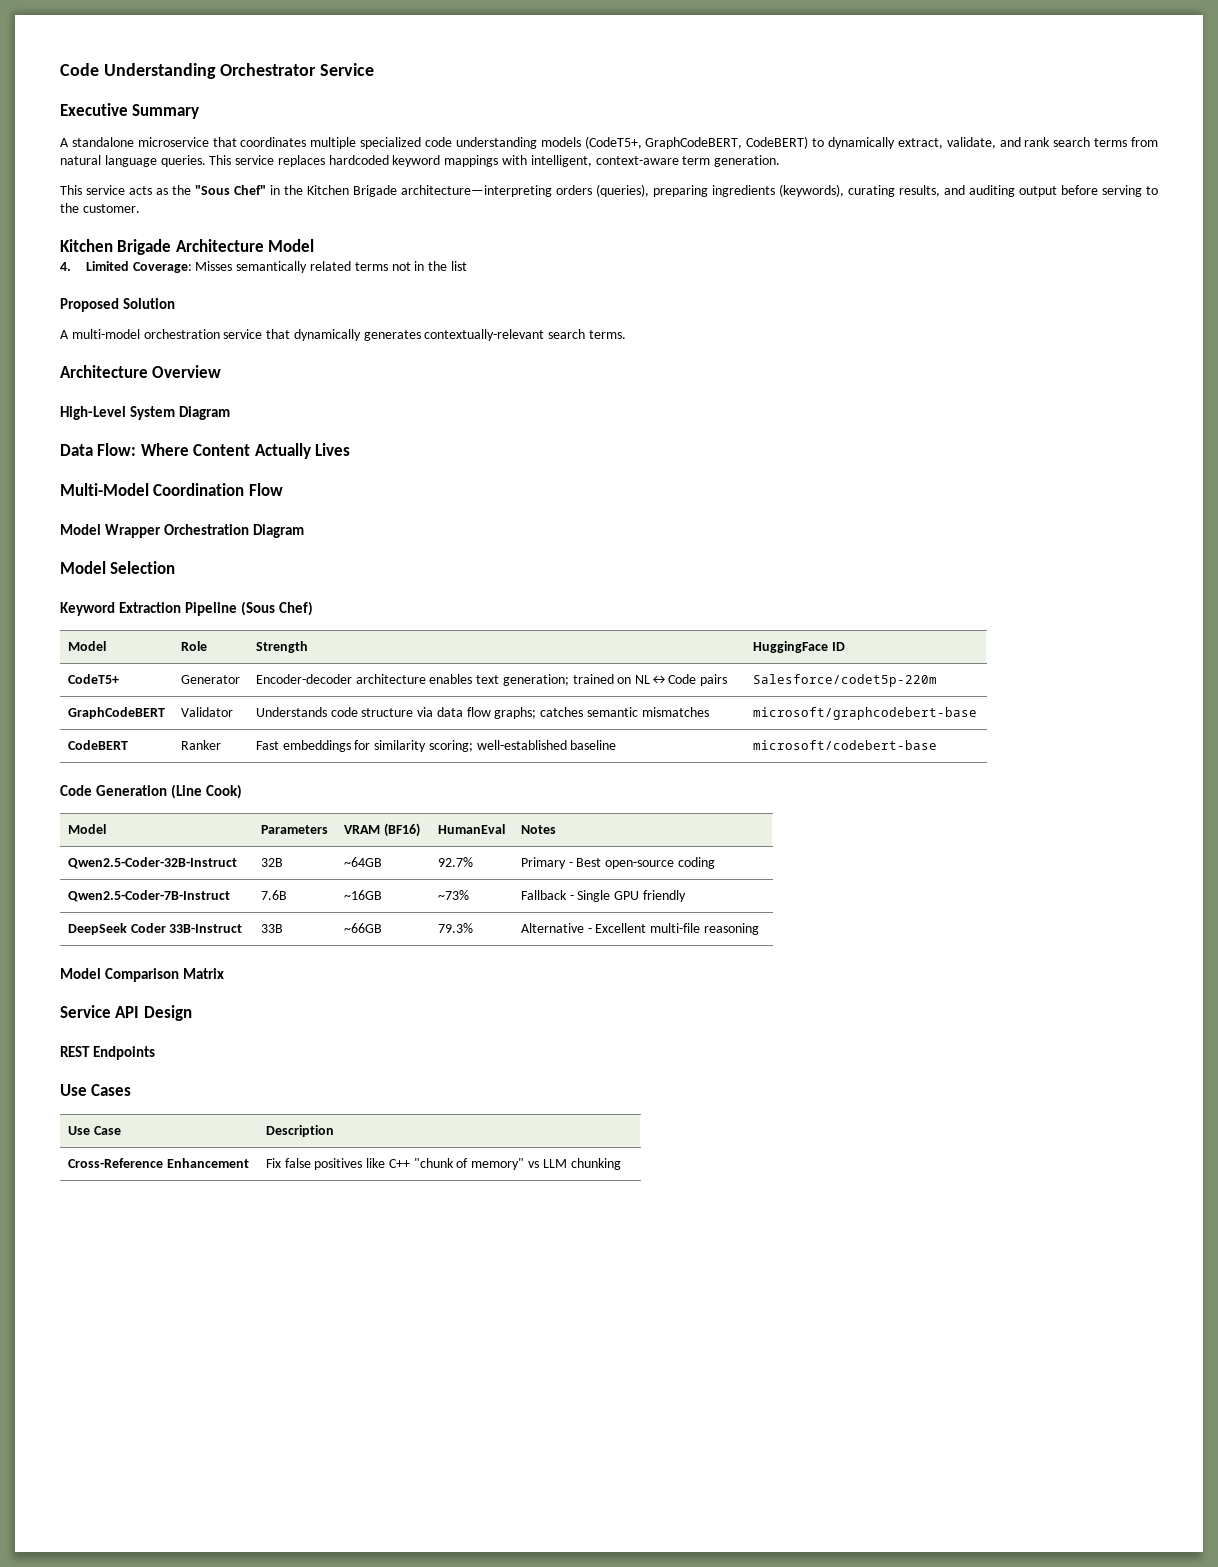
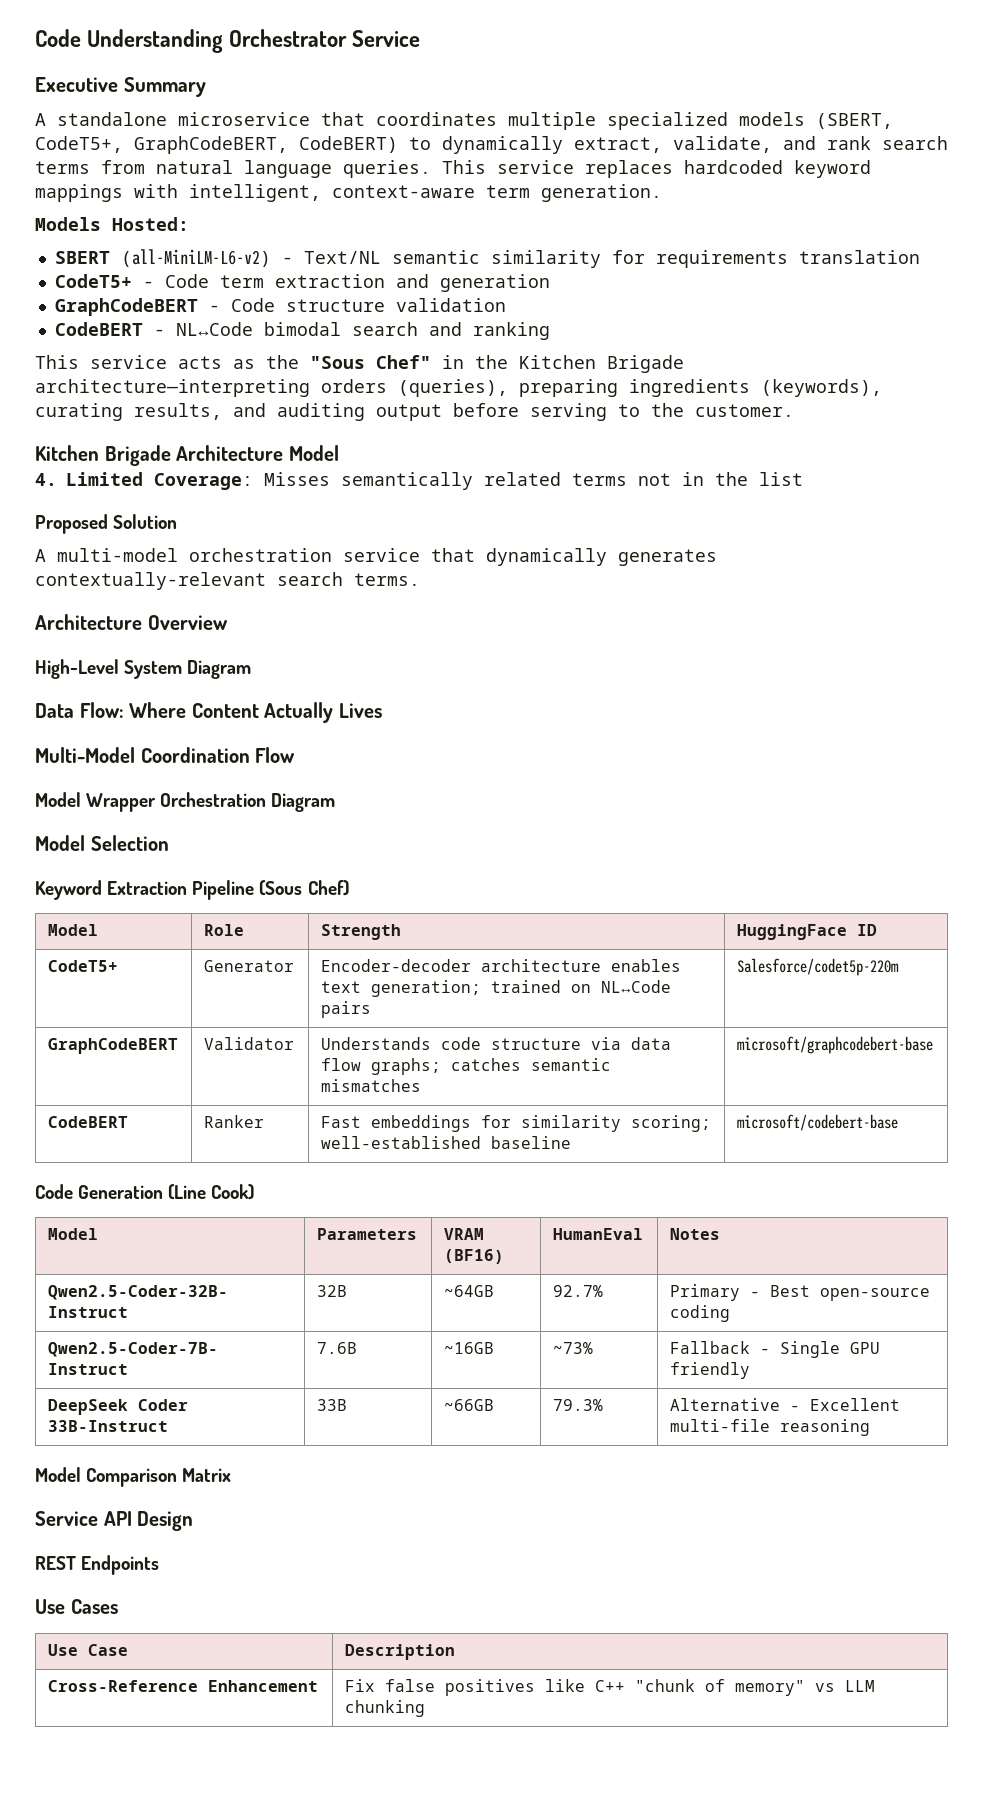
[424,136,642,149] code understanding models (CodeT5+, -> [739,112,893,129] [35,136,123,153] models (SBERT, CodeT5+,
(781, 161) none -> [35,217,189,231] [54,249,920,268] [54,274,550,292] [54,298,506,316] [54,322,550,340] // Models Hosted: // SBERT (all-MiniLM-L6-v2) - Text/NL semantic similarity for requirements translation // CodeT5+ - Code term extraction and generation // GraphCodeBERT - Code structure validation // CodeBERT - NL↔Code bimodal search and ranking

